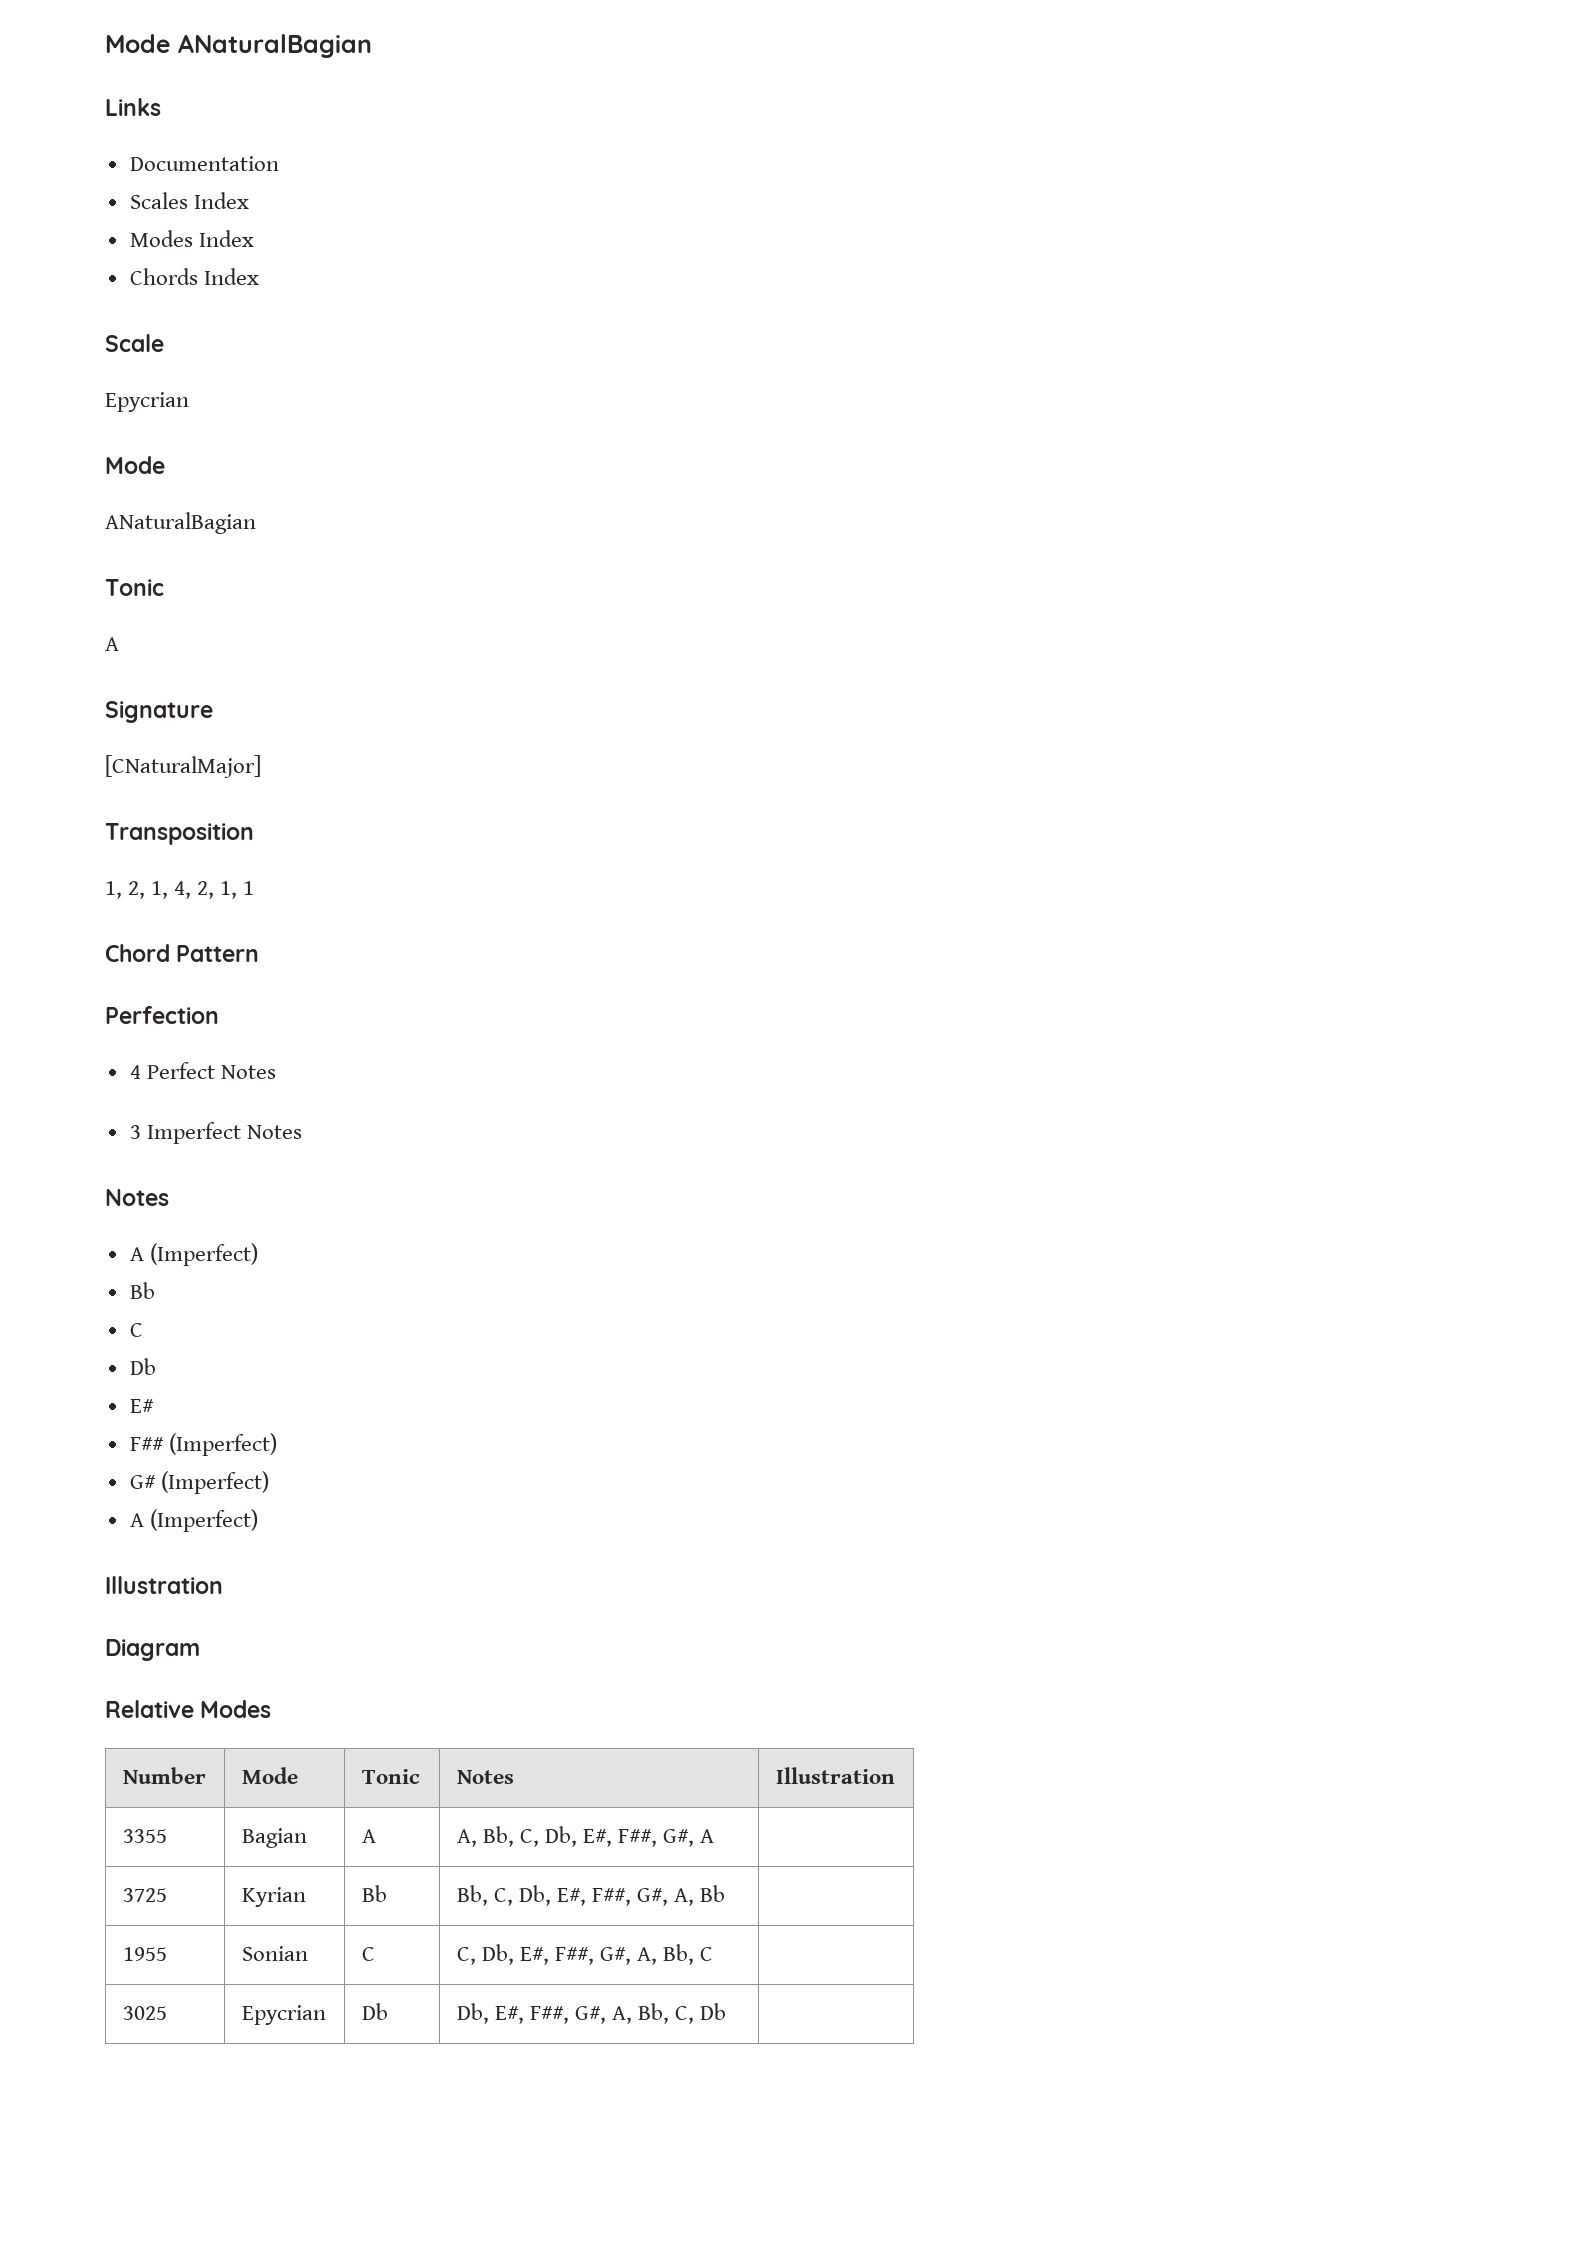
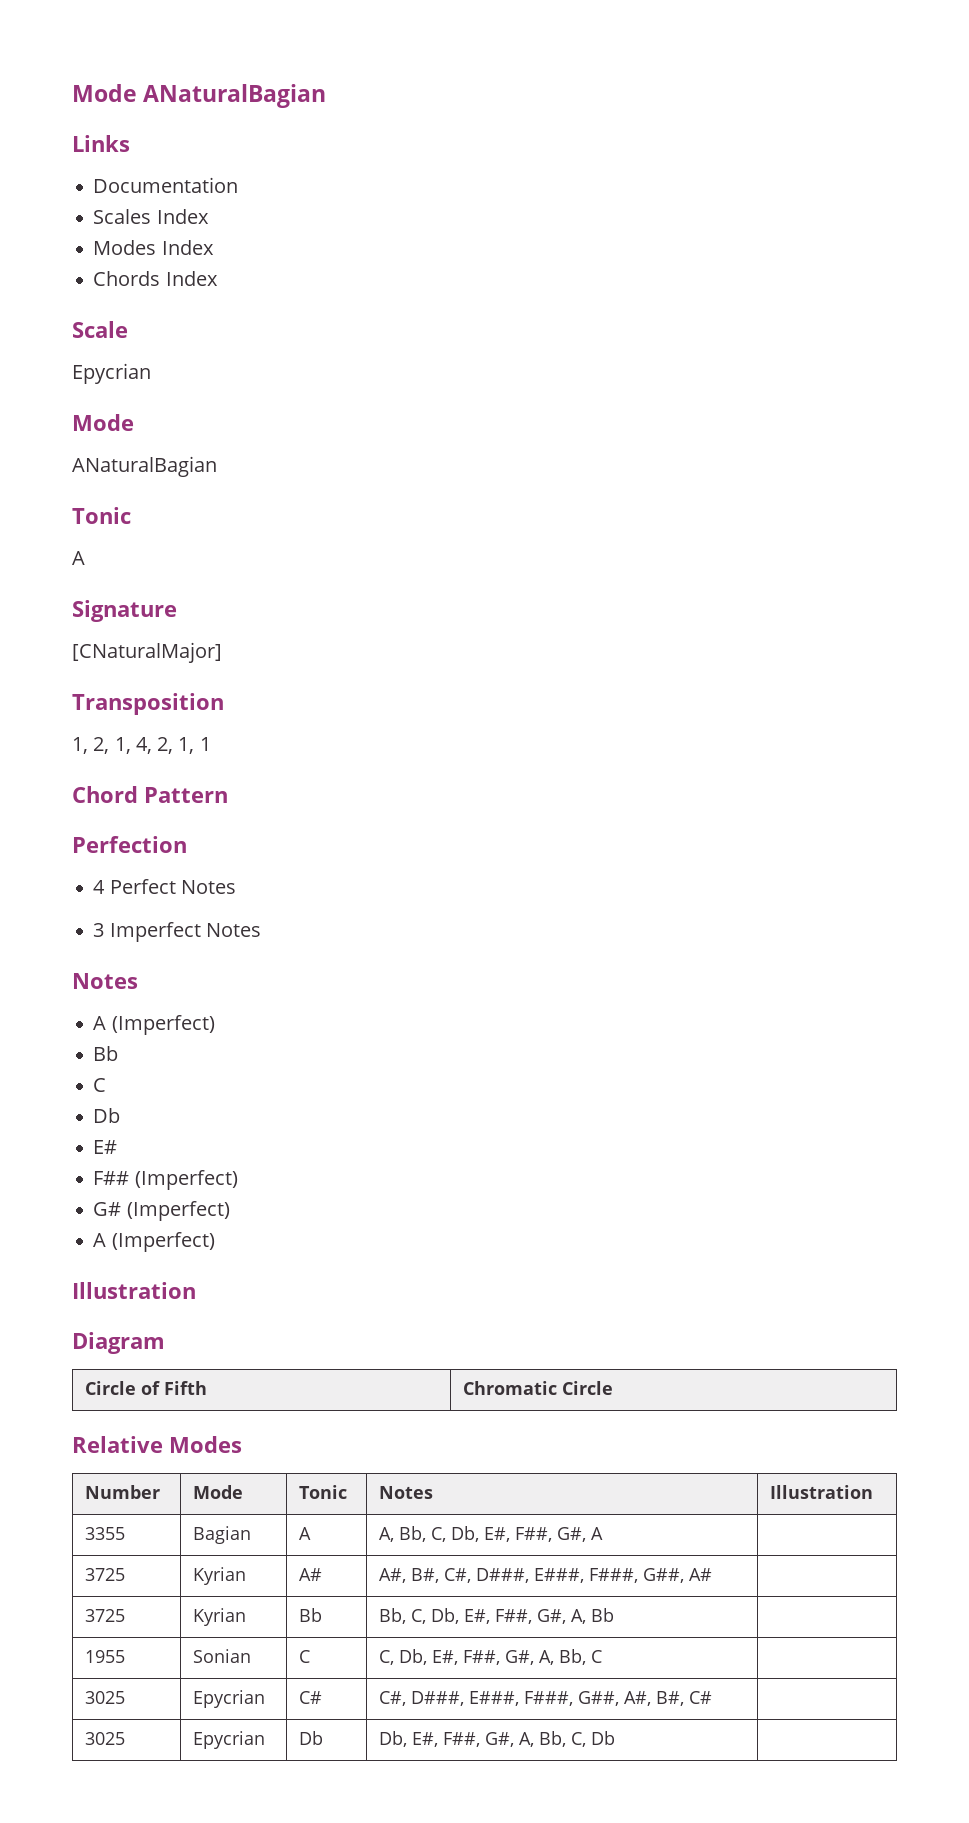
(200, 1650) none -> [85,1381,208,1395] [463,1381,614,1395] // Circle of Fifth | Chromatic Circle
(715, 1836) none -> [85,1568,126,1581] [193,1567,247,1585] [299,1568,323,1581] [379,1568,713,1583] // 3725 | Kyrian | A# | A#, B#, C#, D###, E###, F###, G##, A# |
(714, 1954) none -> [85,1691,126,1704] [193,1690,266,1708] [299,1691,323,1704] [379,1691,713,1706] // 3025 | Epycrian | C# | C#, D###, E###, F###, G##, A#, B#, C# |

